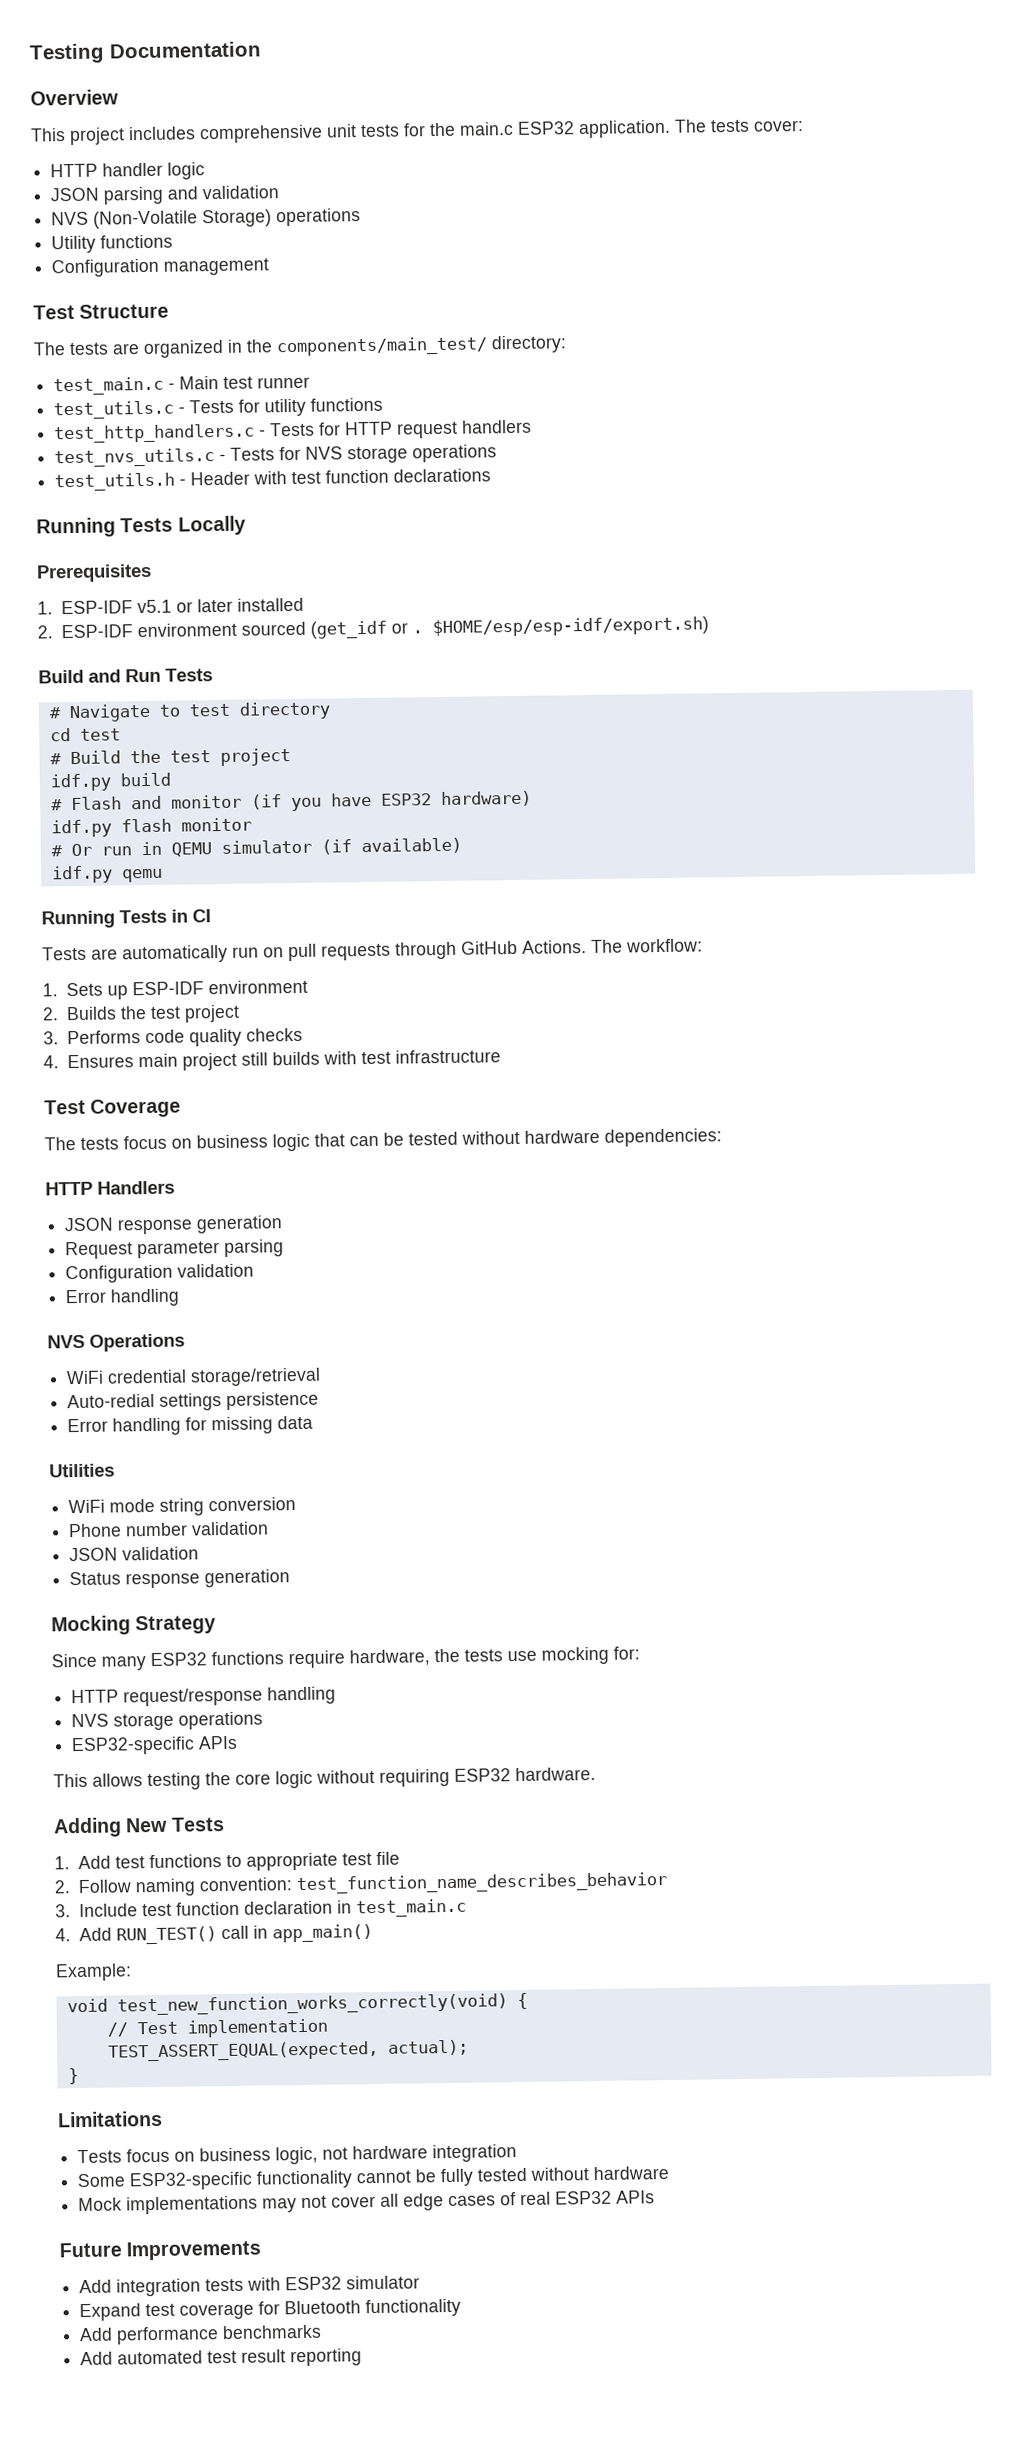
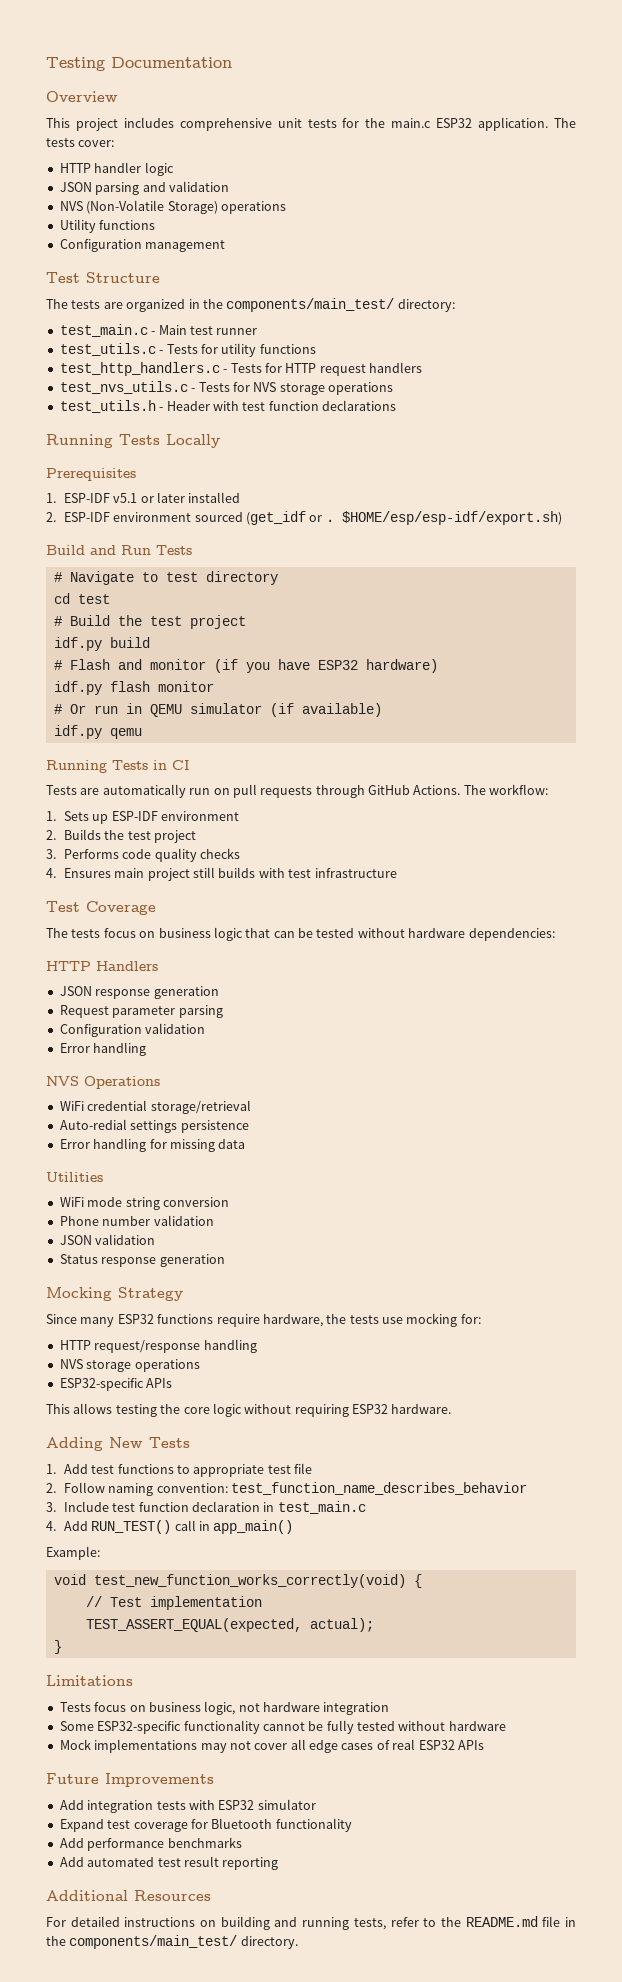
(363, 2357) none -> [46,1890,211,1901] [46,1916,576,1930] [46,1935,298,1949] // Additional Resources // For detailed instructions on building and running tests, refer to the README.md file in the components/main_test/ directory.

